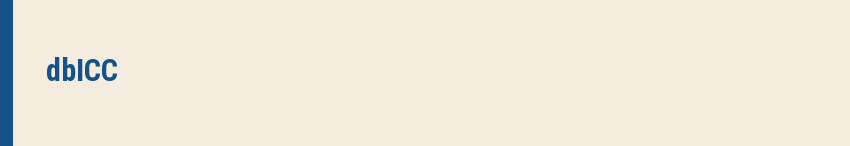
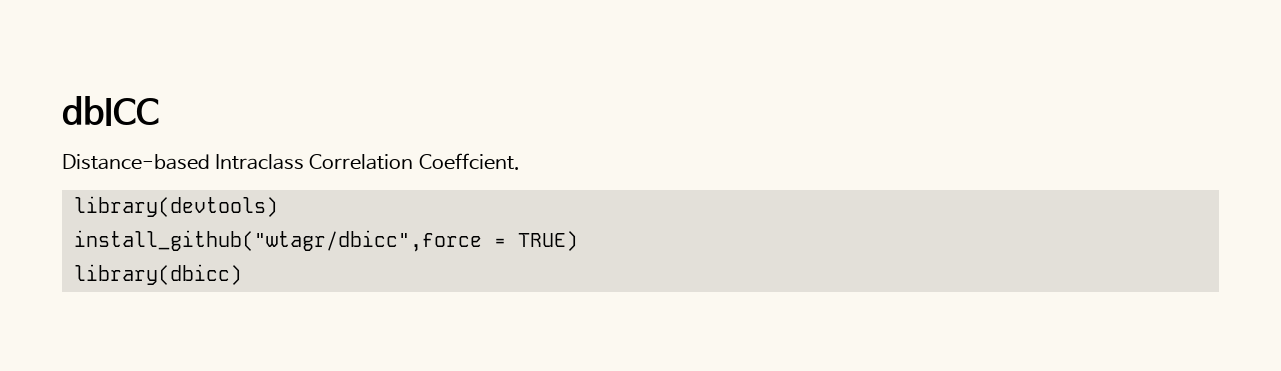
(118, 69) none -> [62,153,520,170] [73,196,278,217] [73,230,578,252] [73,264,242,285] // Distance-based Intraclass Correlation Coeffcient. // library(devtools) // install_github("wtagr/dbicc",force = TRUE) // library(dbicc)

